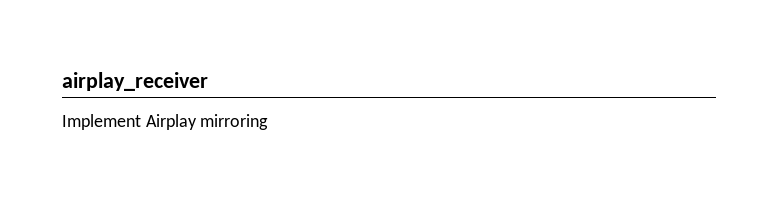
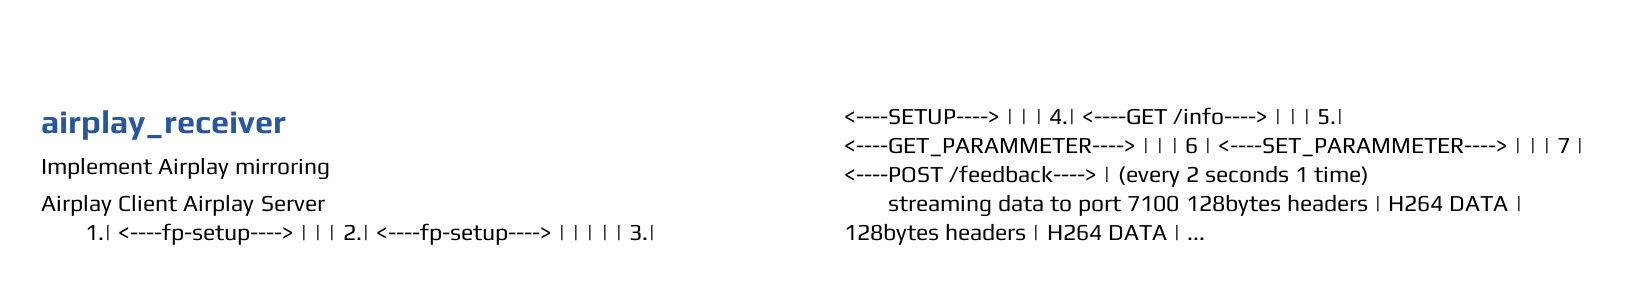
(269, 122) none -> [41,194,325,216] [84,223,657,245] [844,107,1345,125] [844,137,1585,157] [844,165,1370,187] [887,194,1523,217] [844,223,1206,245] // Airplay Client Airplay Server // 1.| <----fp-setup----> | | | 2.| <----fp-setup----> | | | | | 3.| <----SETUP----> | | | 4.| <----GET /info----> | | | 5.| <----GET_PARAMMETER----> | | | 6 | <----SET_PARAMMETER----> | | | 7 | <----POST /feedback----> | (every 2 seconds 1 time) // streaming data to port 7100 128bytes headers | H264 DATA | 128bytes headers | H264 DATA | ...

